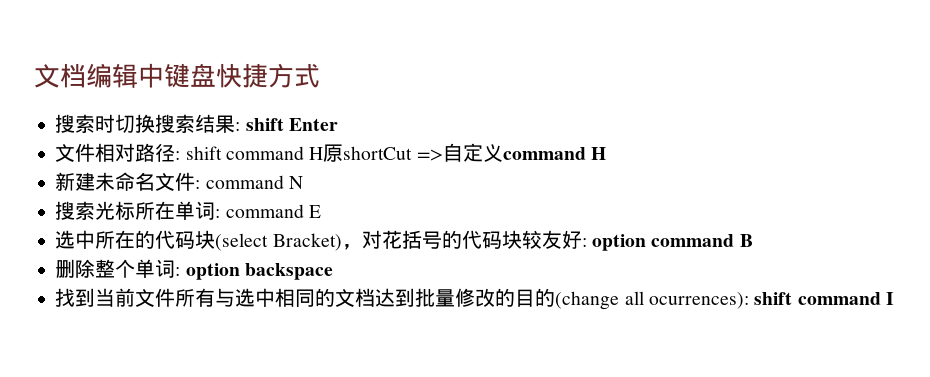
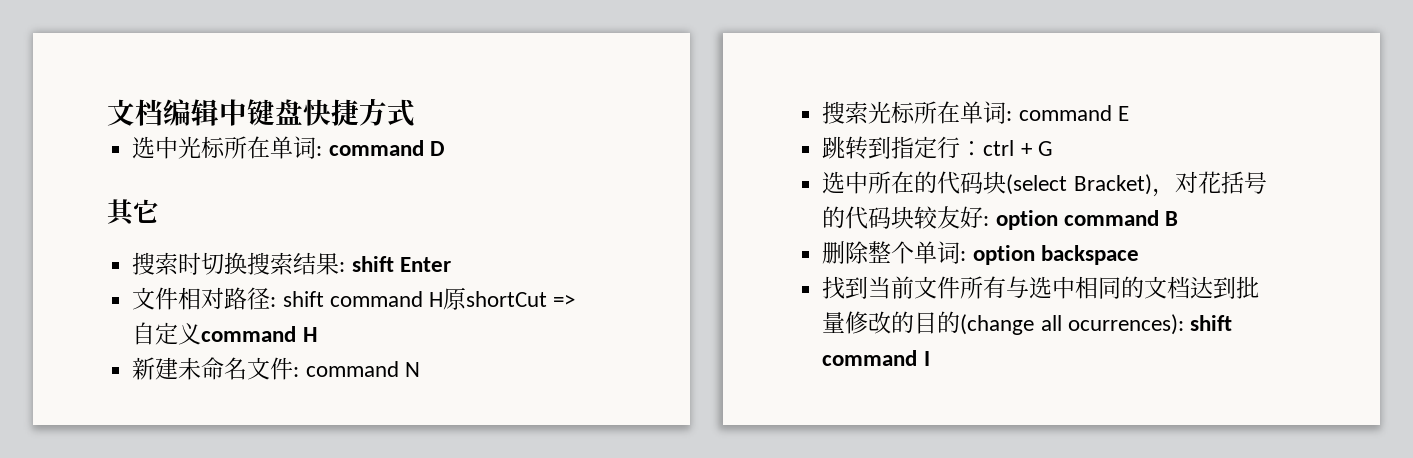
(320, 75) none -> [132,136,445,159] [107,199,159,226] // 选中光标所在单词: command D // 其它
(321, 211) none -> [822,136,1053,160] // 跳转到指定行：ctrl + G

